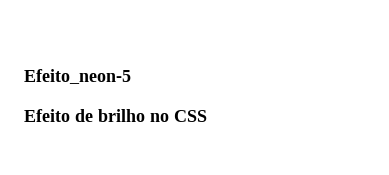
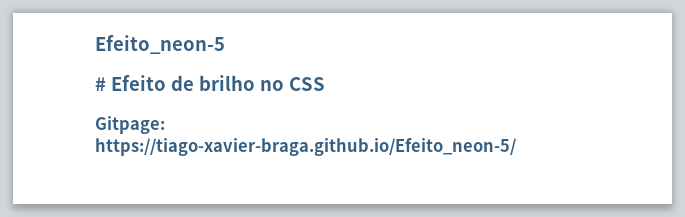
(131, 76) none -> [95,77,106,91] #
(207, 116) none -> [95,116,165,134] [95,138,516,156] // Gitpage: https://tiago-xavier-braga.github.io/Efeito_neon-5/

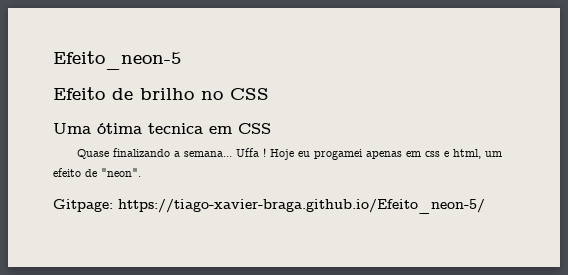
[95,77,106,91] # -> (181, 60) none
(325, 84) none -> [53,123,271,134] [76,148,502,160] [53,168,141,177] // Uma ótima tecnica em CSS // Quase finalizando a semana... Uffa ! Hoje eu progamei apenas em css e html, um efeito de "neon".

